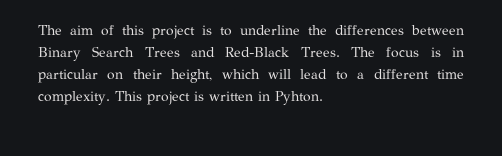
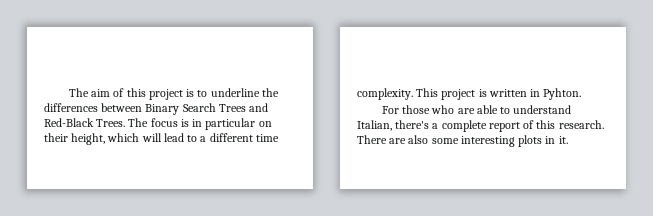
(323, 98) none -> [381,105,572,114] [357,120,604,132] [357,135,568,147] // For those who are able to understand Italian, there's a complete report of this research. There are also some interesting plots in it.

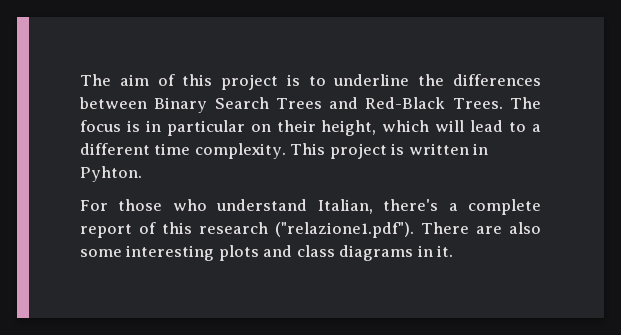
[457,105,511,114] are able to -> (207, 205) none
[558,120,604,129] research. -> [199,222,414,238] research ("relazione1.pdf").
(543, 141) none -> [263,245,414,261] and class diagrams

